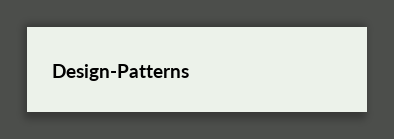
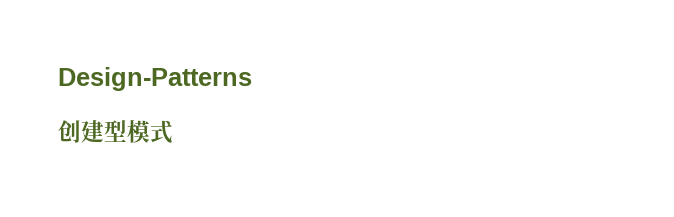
(189, 72) none -> [58,120,173,144] // 创建型模式

